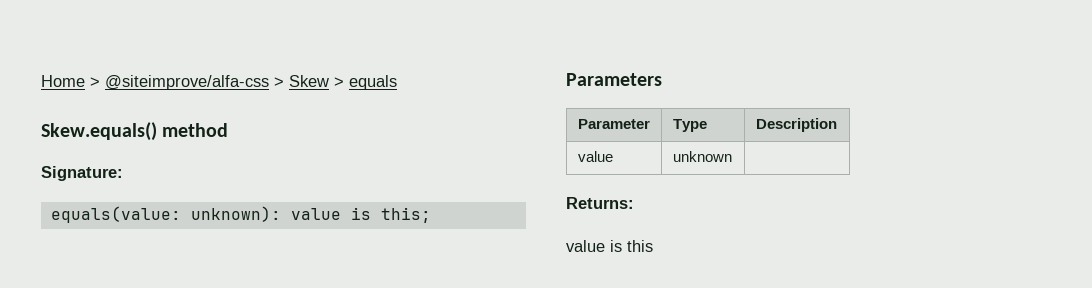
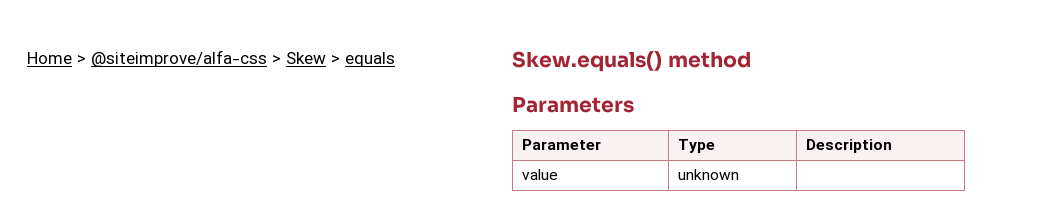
[41,166,123,181] [50,206,431,223] // Signature: // equals(value: unknown): value is this; -> (751, 60) none
[566,197,634,209] [566,240,653,252] // Returns: // value is this -> (740, 174) none

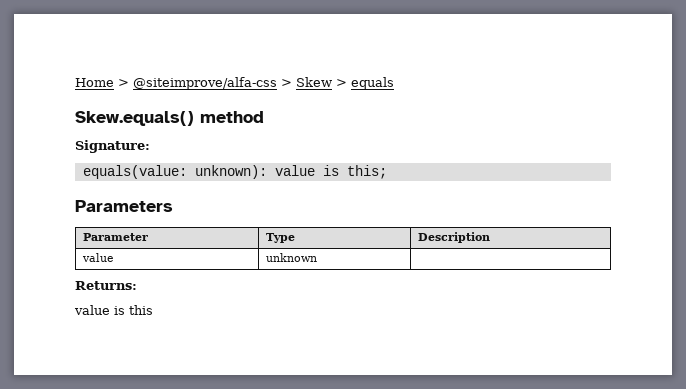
(751, 60) none -> [75,140,150,153] [82,165,387,179] // Signature: // equals(value: unknown): value is this;
(740, 174) none -> [75,281,137,290] [74,305,153,315] // Returns: // value is this

